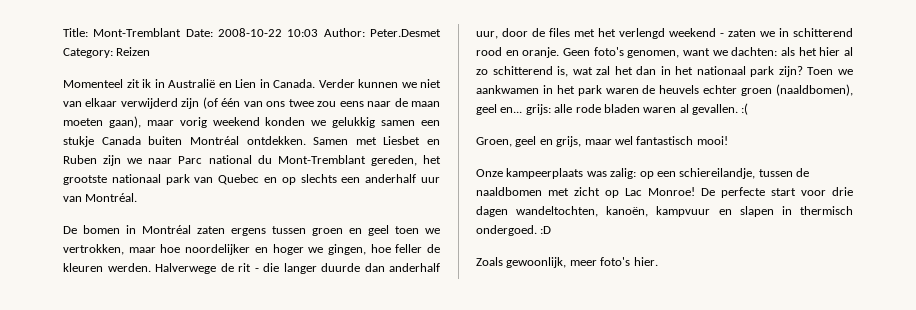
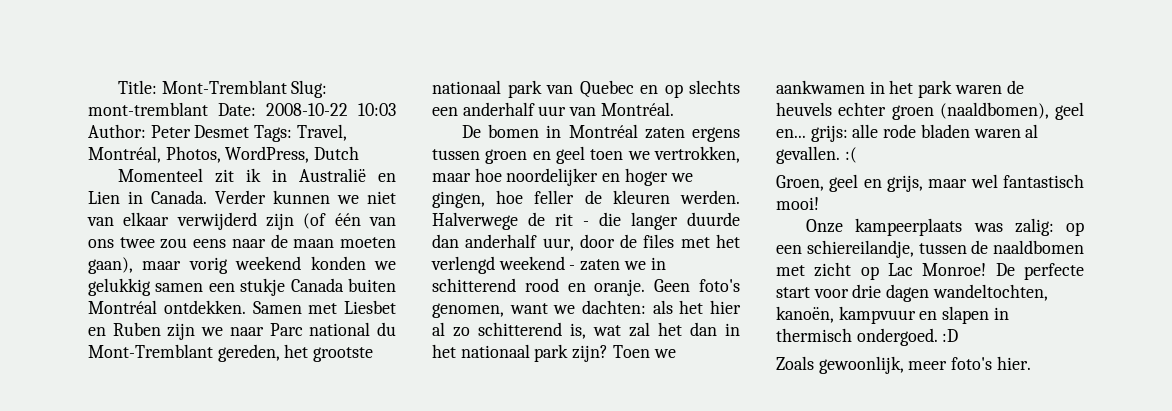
(182, 32) none -> [291,80,328,98] [88,102,208,116] Slug: mont-tremblant
[370,29,441,37] [63,47,151,58] Peter.Desmet Category: Reizen -> [150,124,347,142] [88,146,360,163] Peter Desmet Tags: Travel, Montréal, Photos, WordPress, Dutch

